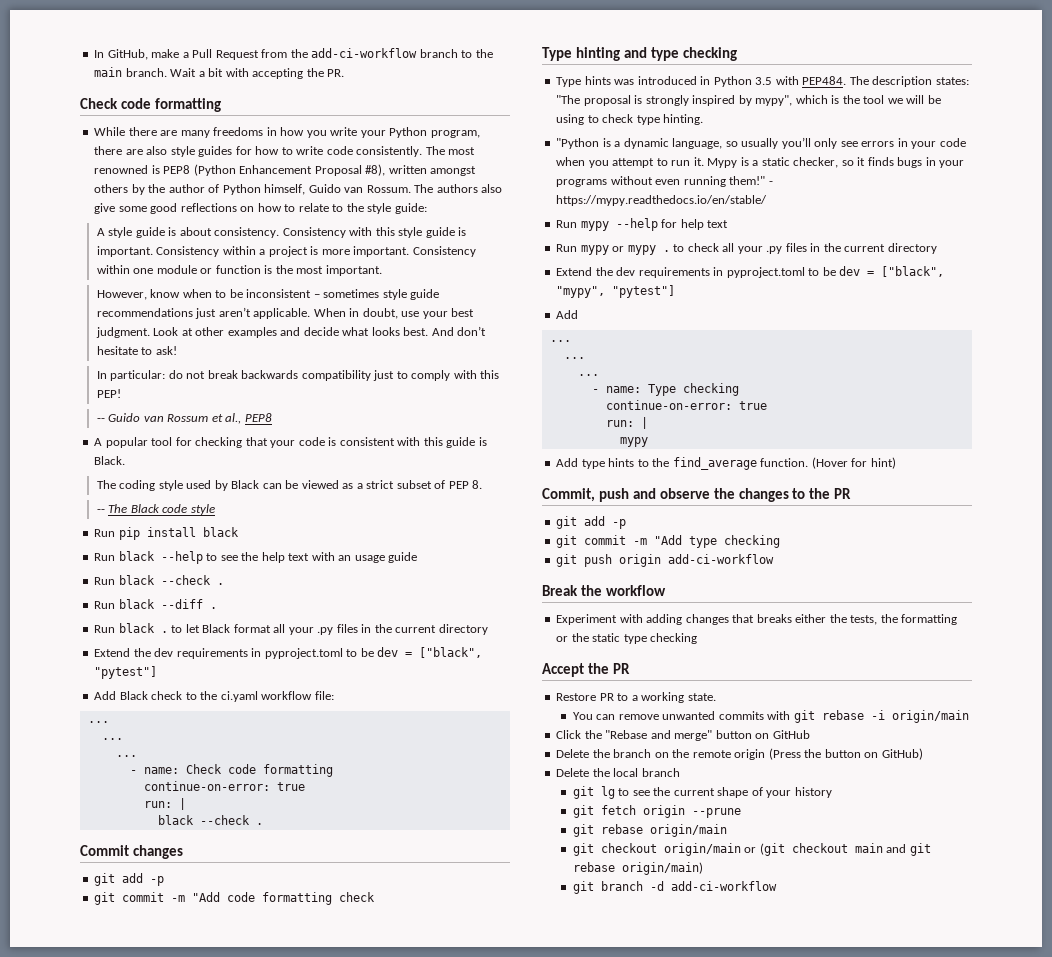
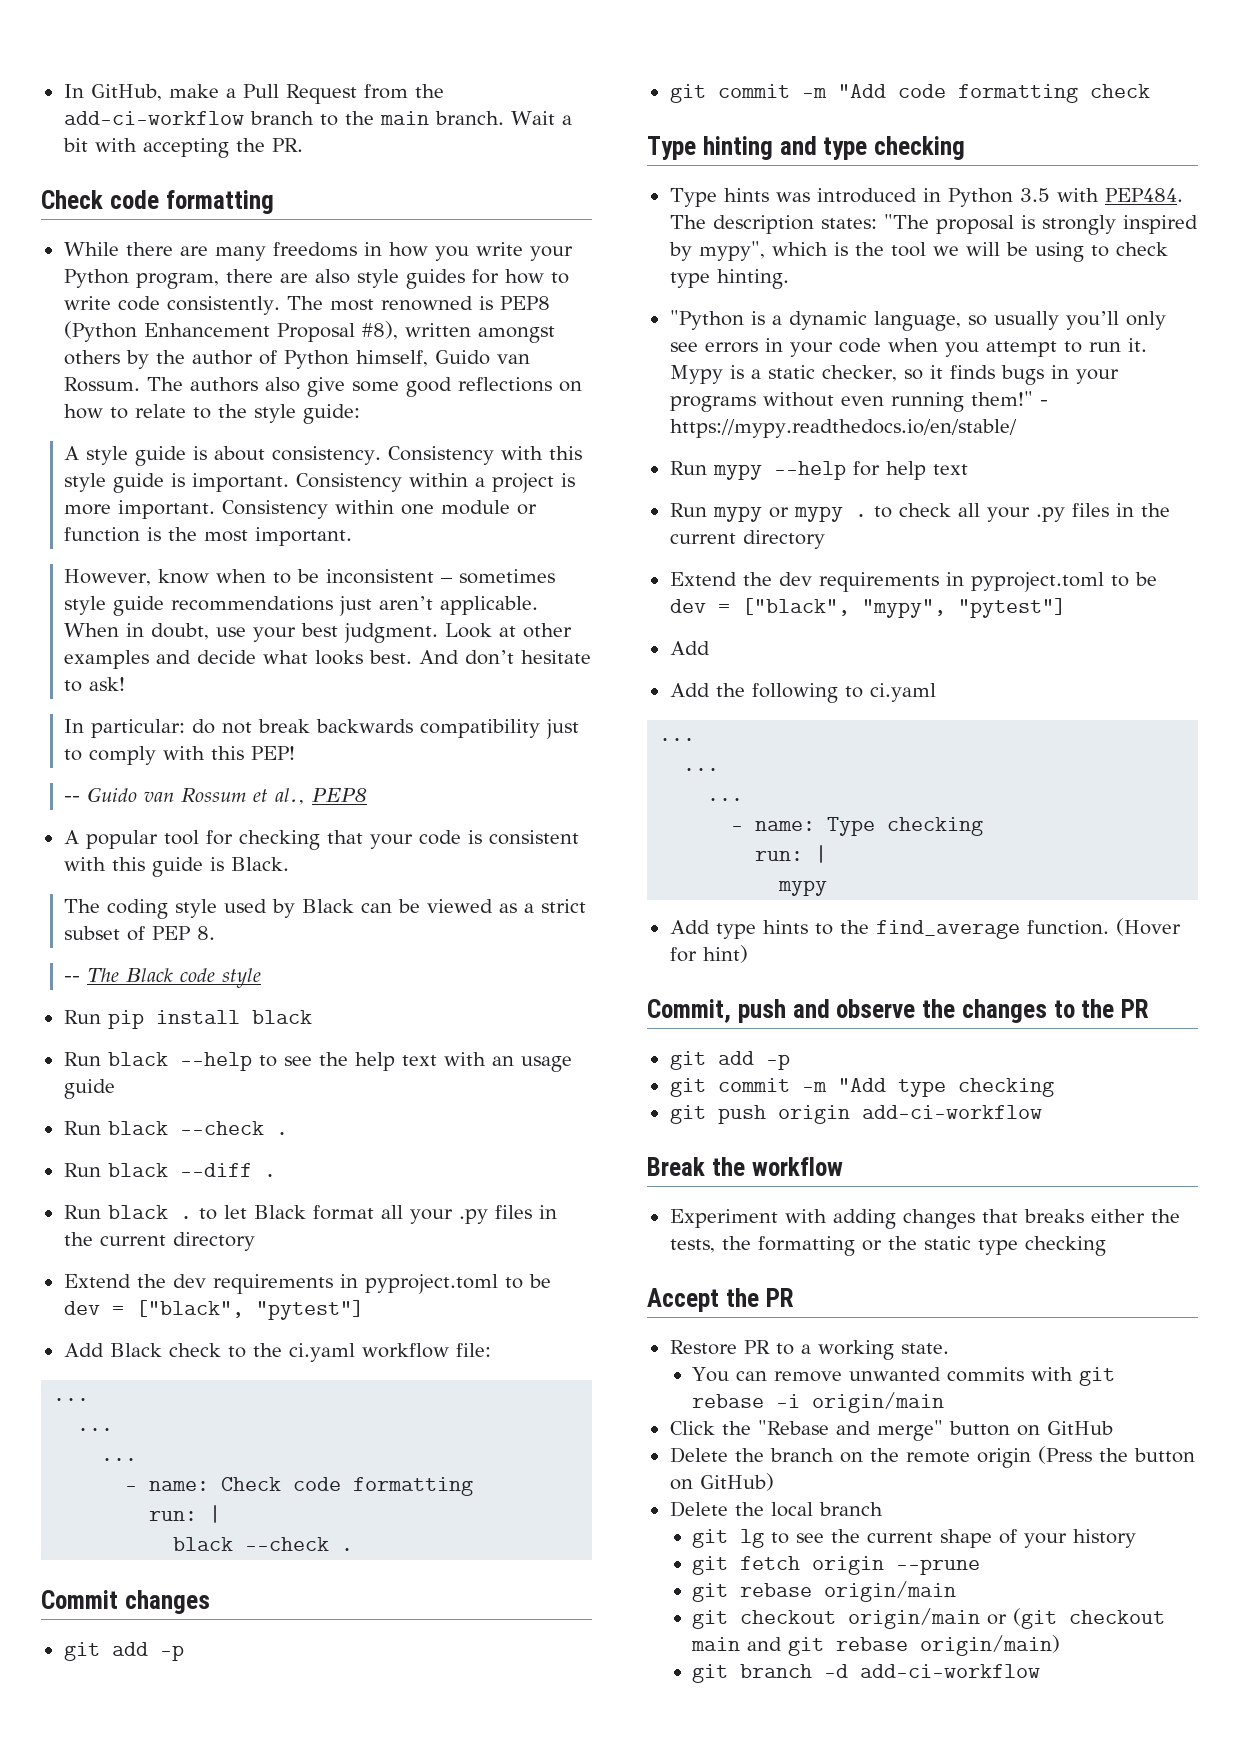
[143,781,305,791] // continue-on-error: true -> (474, 1486) none
(579, 314) none -> [669,683,936,703] // Add the following to ci.yaml
[605,400,767,410] // continue-on-error: true -> (984, 826) none

